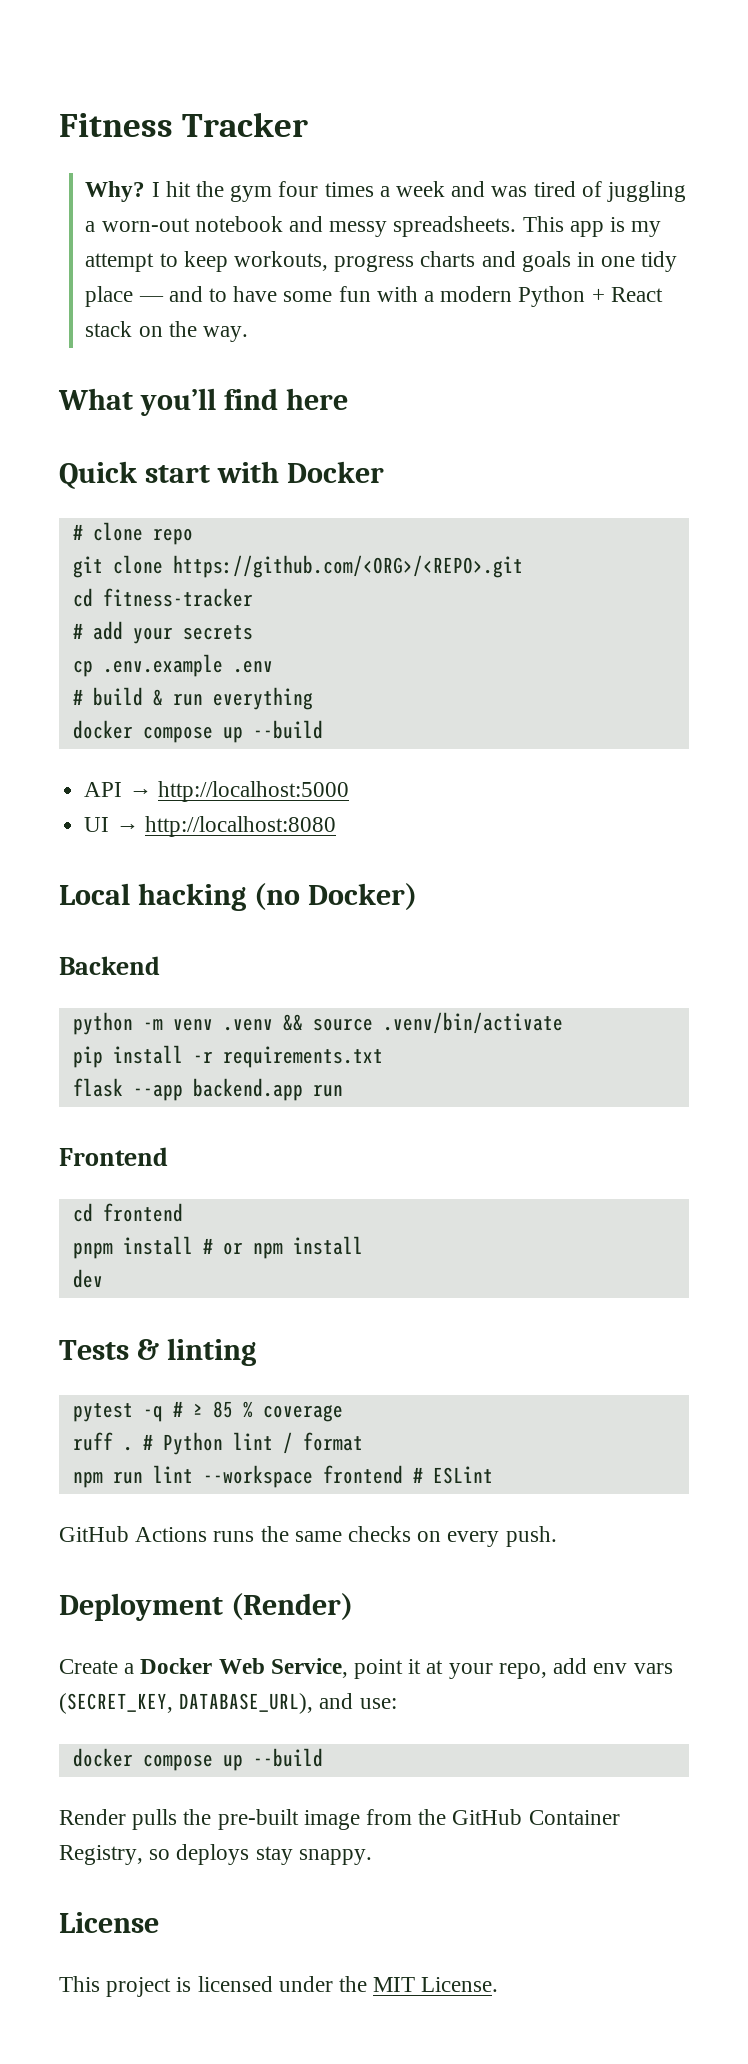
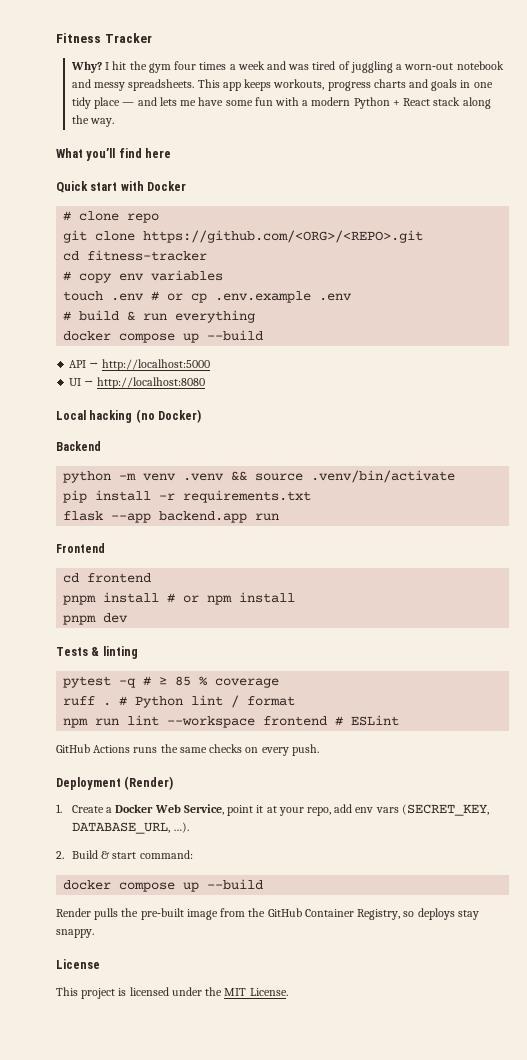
[609,217,662,237] [85,251,228,272] is my attempt to keep -> [244,79,272,91] keeps
[208,288,227,302] to -> [159,97,197,106] lets me
[138,326,163,337] on -> [462,97,491,109] along
[92,621,253,644] add your secrets // -> [79,270,224,283] [63,291,184,301] copy env variables // touch .env # or
(363, 1245) none -> [63,615,97,625] pnpm
(353, 1606) none -> [56,804,62,813] 1.
[179,1693,397,1714] DATABASE_URL), and use: -> [71,822,190,834] [56,850,193,859] DATABASE_URL, …). // 2. Build & start command:

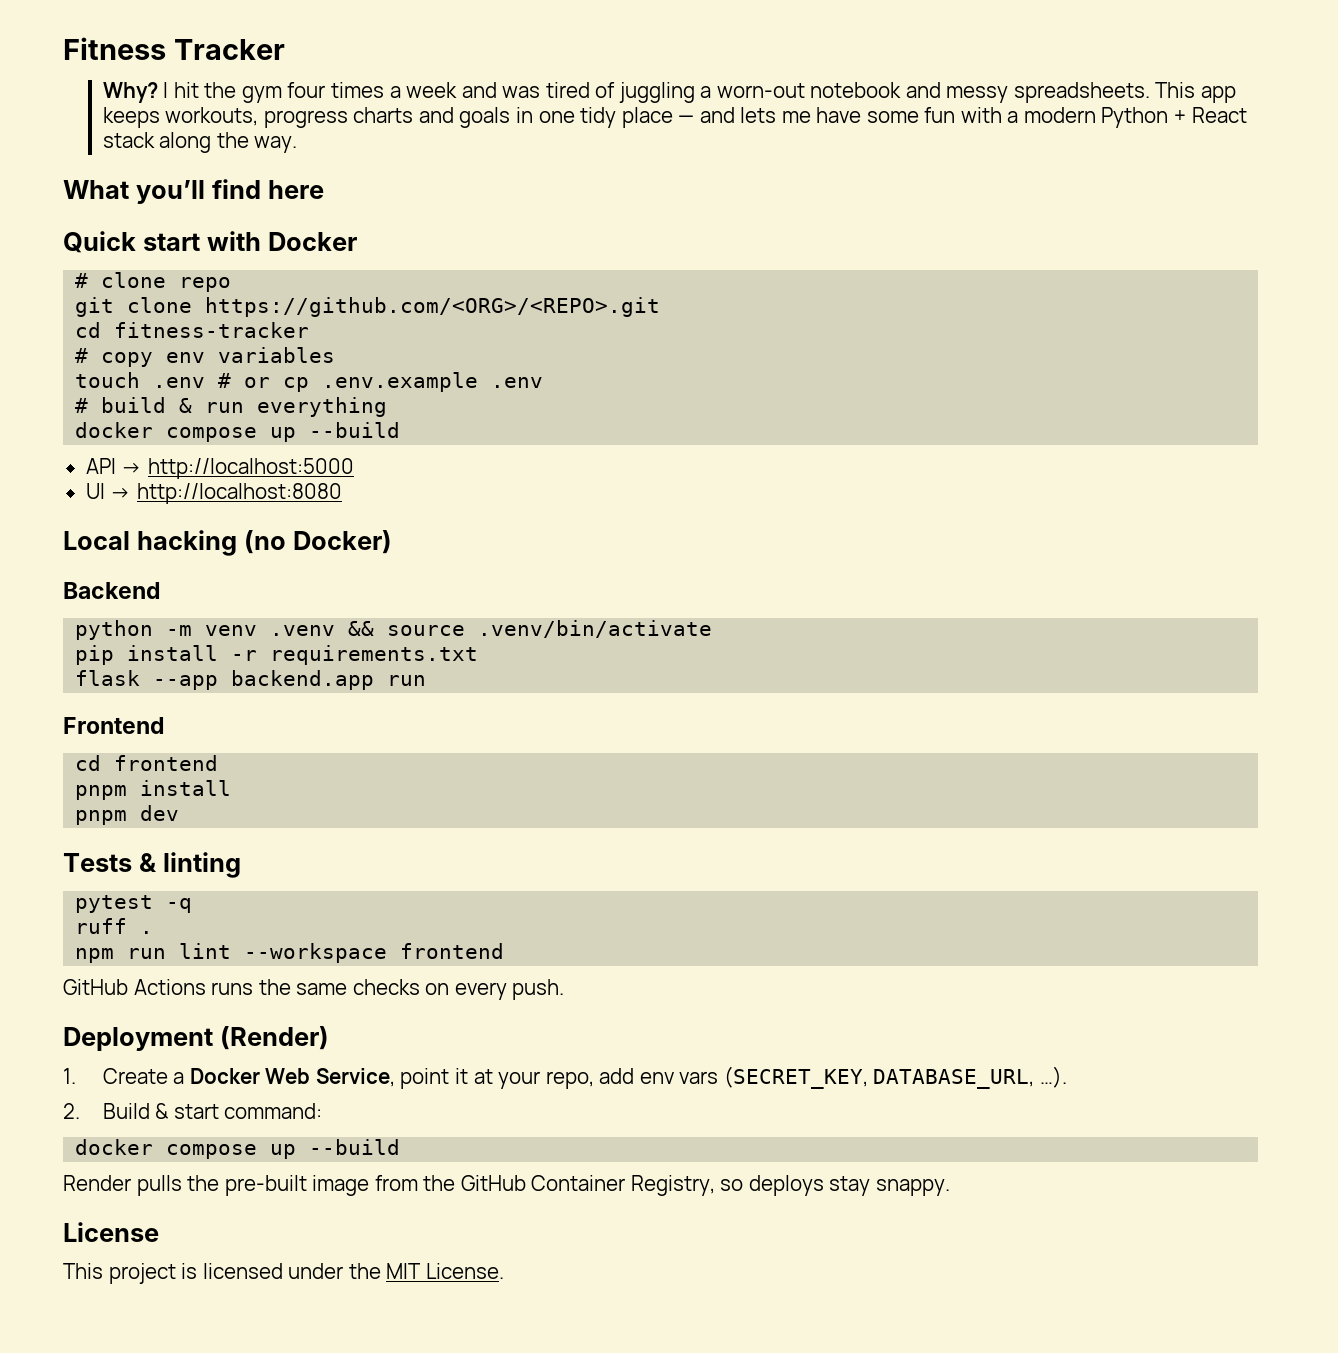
[167,592,296,605] # or npm install -> (232, 788) none
[143,676,280,688] [63,695,296,708] # ≥ 85 % coverage // ruff . # Python lint / format -> [75,918,154,934] // ruff .
[335,715,400,726] # ESLint -> (505, 951) none

